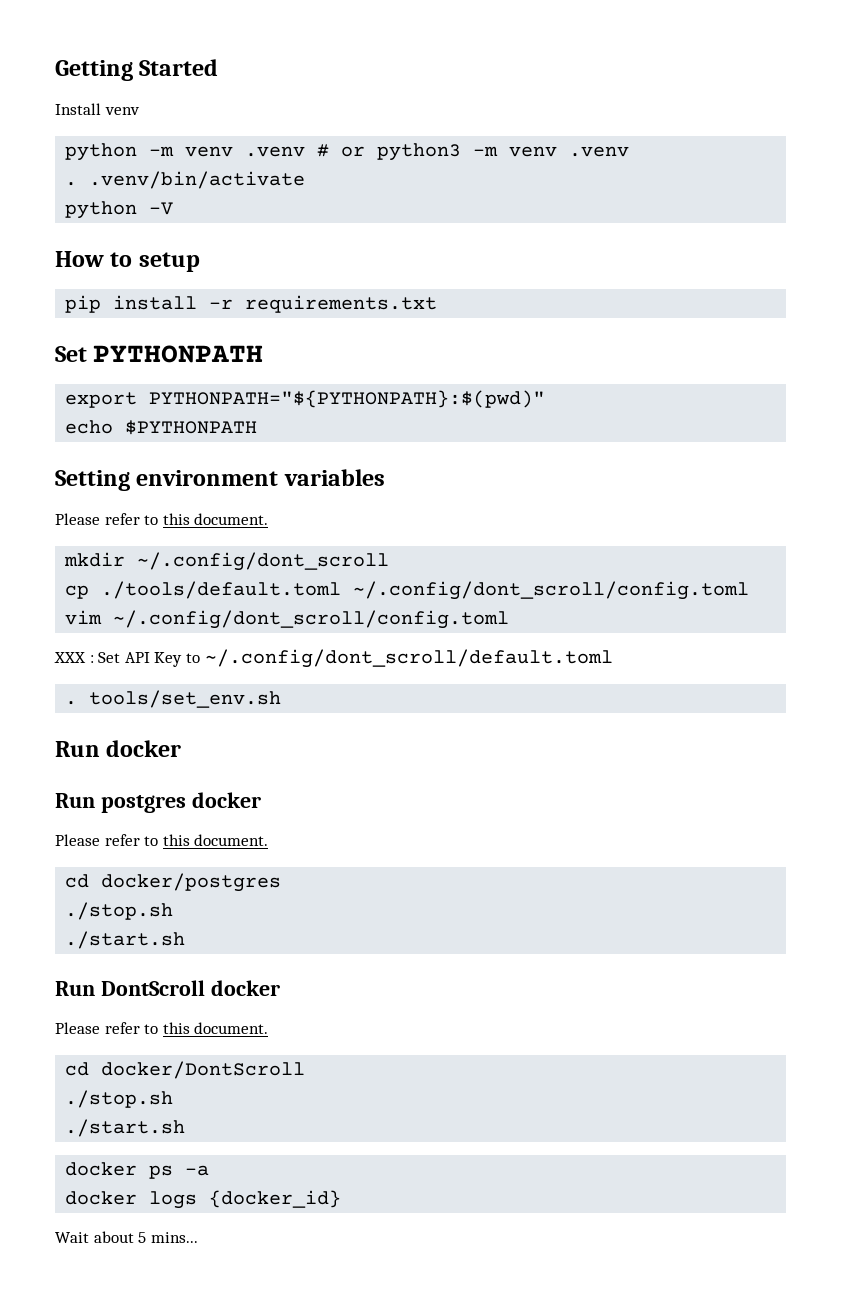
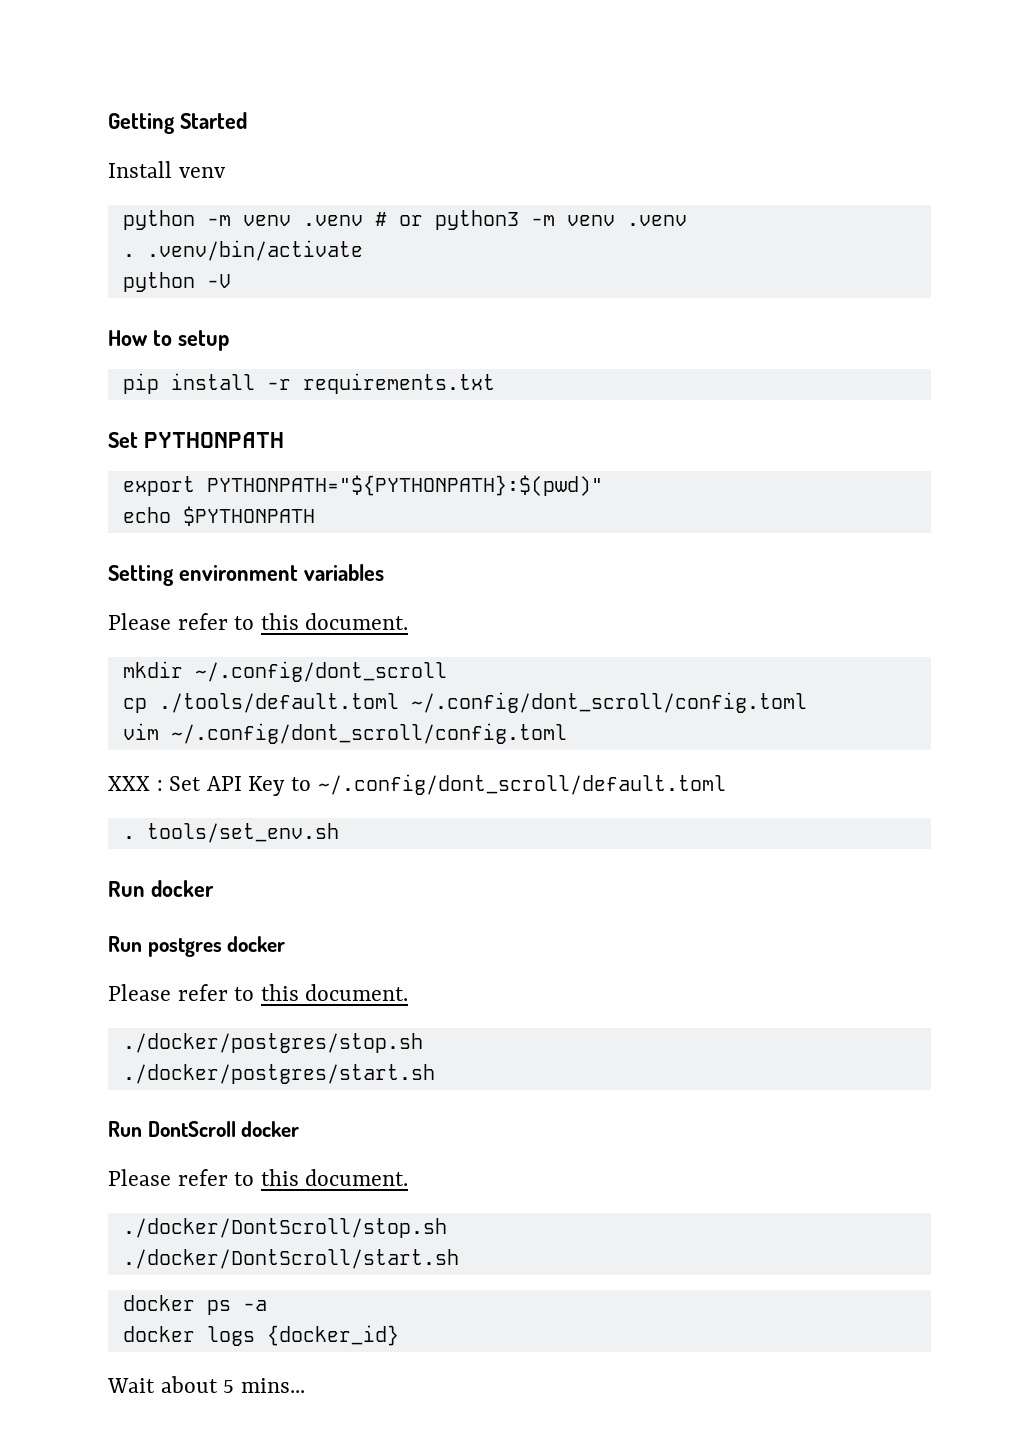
[65,873,282,892] [65,902,174,920] [65,931,186,949] cd docker/postgres // ./stop.sh // ./start.sh -> [122,1033,423,1053] [122,1064,435,1084] ./docker/postgres/stop.sh // ./docker/postgres/start.sh
[65,1061,306,1079] [65,1090,174,1108] [65,1119,186,1137] cd docker/DontScroll // ./stop.sh // ./start.sh -> [122,1218,447,1238] [122,1249,459,1269] ./docker/DontScroll/stop.sh // ./docker/DontScroll/start.sh

